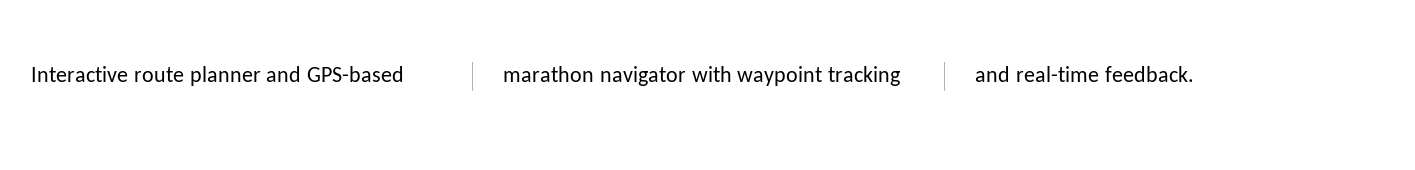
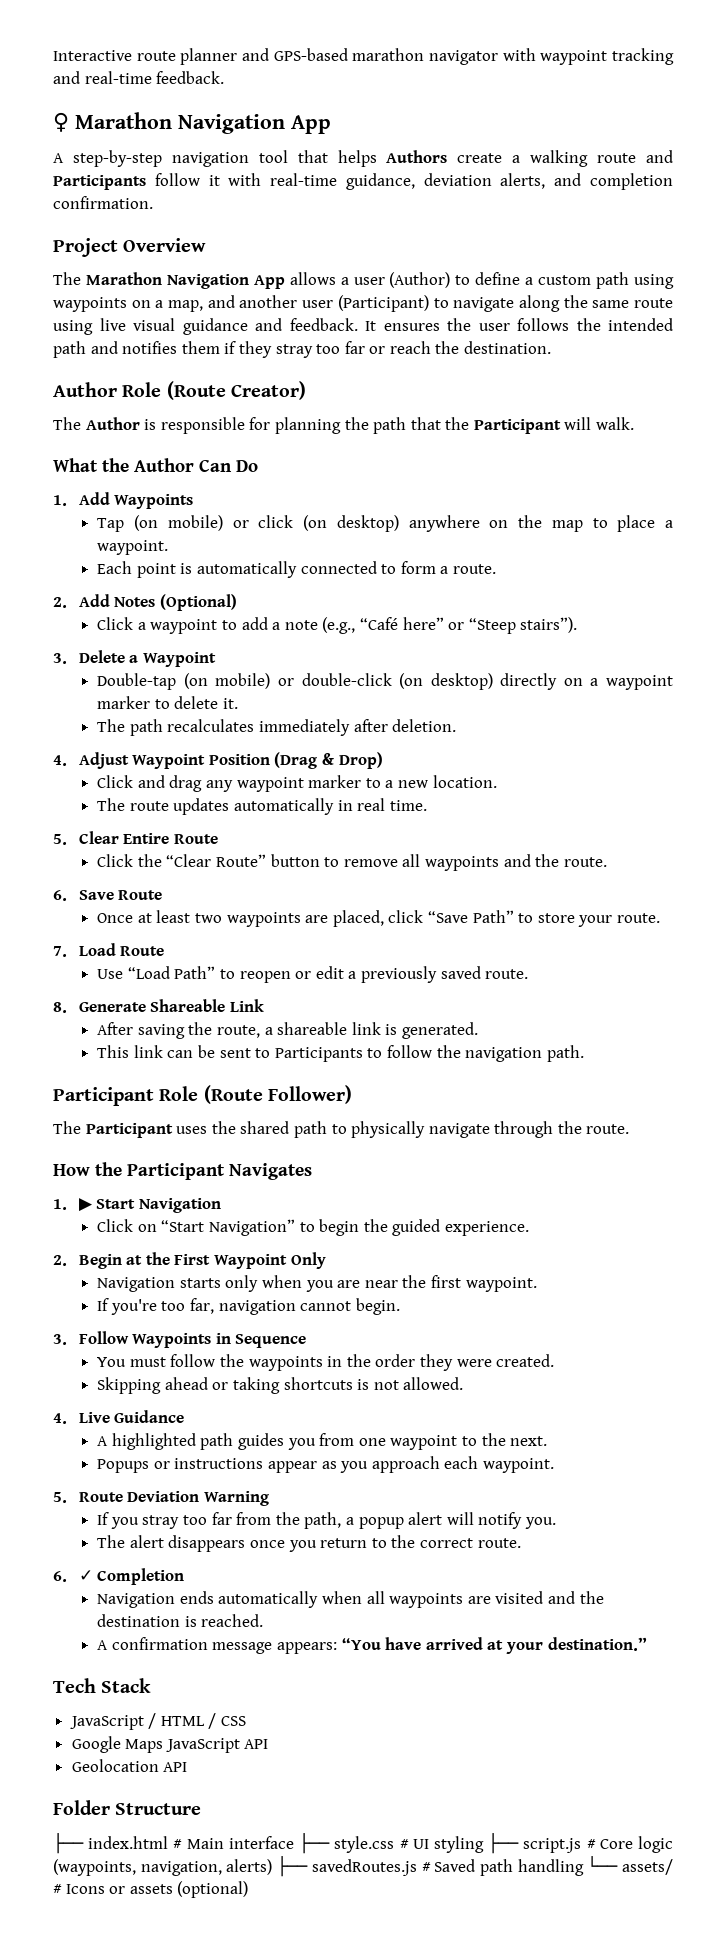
(1194, 74) none -> [53,112,331,134] [53,150,673,167] [53,173,673,190] [53,196,153,209] [53,238,207,257] [53,272,674,289] [53,295,673,312] [53,318,673,335] [53,341,552,358] [53,381,307,400] [53,417,635,434] [53,458,258,472] [53,492,194,509] [97,515,673,532] [97,540,169,555] [97,561,497,578] [53,594,237,611] [97,617,578,634] [53,650,216,667] [97,673,674,690] [97,696,239,709] [97,719,457,736] [53,752,383,769] [97,775,497,792] [97,798,427,815] [53,831,218,845] [97,854,607,871] [53,890,163,901] [97,910,660,927] [53,943,165,957] [97,966,529,983] [53,999,264,1013] [97,1022,479,1039] [97,1045,584,1062] [53,1085,353,1106] [53,1121,630,1138] [53,1162,312,1180] [53,1198,221,1213] [97,1219,530,1236] [53,1252,326,1269] [97,1275,537,1292] [97,1298,400,1315] [53,1331,307,1348] [97,1354,555,1371] [97,1377,464,1394] [53,1410,185,1424] [97,1433,548,1450] [97,1456,555,1473] [53,1491,269,1506] [97,1512,556,1529] [97,1535,521,1552] [53,1568,185,1585] [97,1591,604,1608] [97,1614,264,1627] [97,1637,647,1654] [53,1678,152,1693] [69,1713,247,1730] [71,1736,269,1753] [71,1759,188,1772] [53,1800,202,1815] [53,1833,673,1854] [53,1856,673,1877] [53,1881,249,1898] // ♀ Marathon Navigation App // A step-by-step navigation tool that helps Authors create a walking route and Participants follow it with real-time guidance, deviation alerts, and completion confirmation. // Project Overview // The Marathon Navigation App allows a user (Author) to define a custom path using waypoints on a map, and another user (Participant) to navigate along the same route using live visual guidance and feedback. It ensures the user follows the intended path and notifies them if they stray too far or reach the destination. // Author Role (Route Creator) // The Author is responsible for planning the path that the Participant will walk. // What the Author Can Do // 1. Add Waypoints // Tap (on mobile) or click (on desktop) anywhere on the map to place a waypoint. // Each point is automatically connected to form a route. // 2. Add Notes (Optional) // Click a waypoint to add a note (e.g., “Café here” or “Steep stairs”). // 3. Delete a Waypoint // Double-tap (on mobile) or double-click (on desktop) directly on a waypoint marker to delete it. // The path recalculates immediately after deletion. // 4. Adjust Waypoint Position (Drag & Drop) // Click and drag any waypoint marker to a new location. // The route updates automatically in real time. // 5. Clear Entire Route // Click the “Clear Route” button to remove all waypoints and the route. // 6. Save Route // Once at least two waypoints are placed, click “Save Path” to store your route. // 7. Load Route // Use “Load Path” to reopen or edit a previously saved route. // 8. Generate Shareable Link // After saving the route, a shareable link is generated. // This link can be sent to Participants to follow the navigation path. // Participant Role (Route Follower) // The Participant uses the shared path to physically navigate through the route. // How the Participant Navigates // 1. ▶ Start Navigation // Click on “Start Navigation” to begin the guided experience. // 2. Begin at the First Waypoint Only // Navigation starts only when you are near the first waypoint. // If you're too far, navigation cannot begin. // 3. Follow Waypoints in Sequence // You must follow the waypoints in the order they were created. // Skipping ahead or taking shortcuts is not allowed. // 4. Live Guidance // A highlighted path guides you from one waypoint to the next. // Popups or instructions appear as you approach each waypoint. // 5. Route Deviation Warning // If you stray too far from the path, a popup alert will notify you. // The alert disappears once you return to the correct route. // 6. ✓ Completion // Navigation ends automatically when all waypoints are visited and the destination is reached. // A confirmation message appears: “You have arrived at your destination.” // Tech Stack // JavaScript / HTML / CSS // Google Maps JavaScript API // Geolocation API // Folder Structure // ├── index.html # Main interface ├── style.css # UI styling ├── script.js # Core logic (waypoints, navigation, alerts) ├── savedRoutes.js # Saved path handling └── assets/ # Icons or assets (optional)

